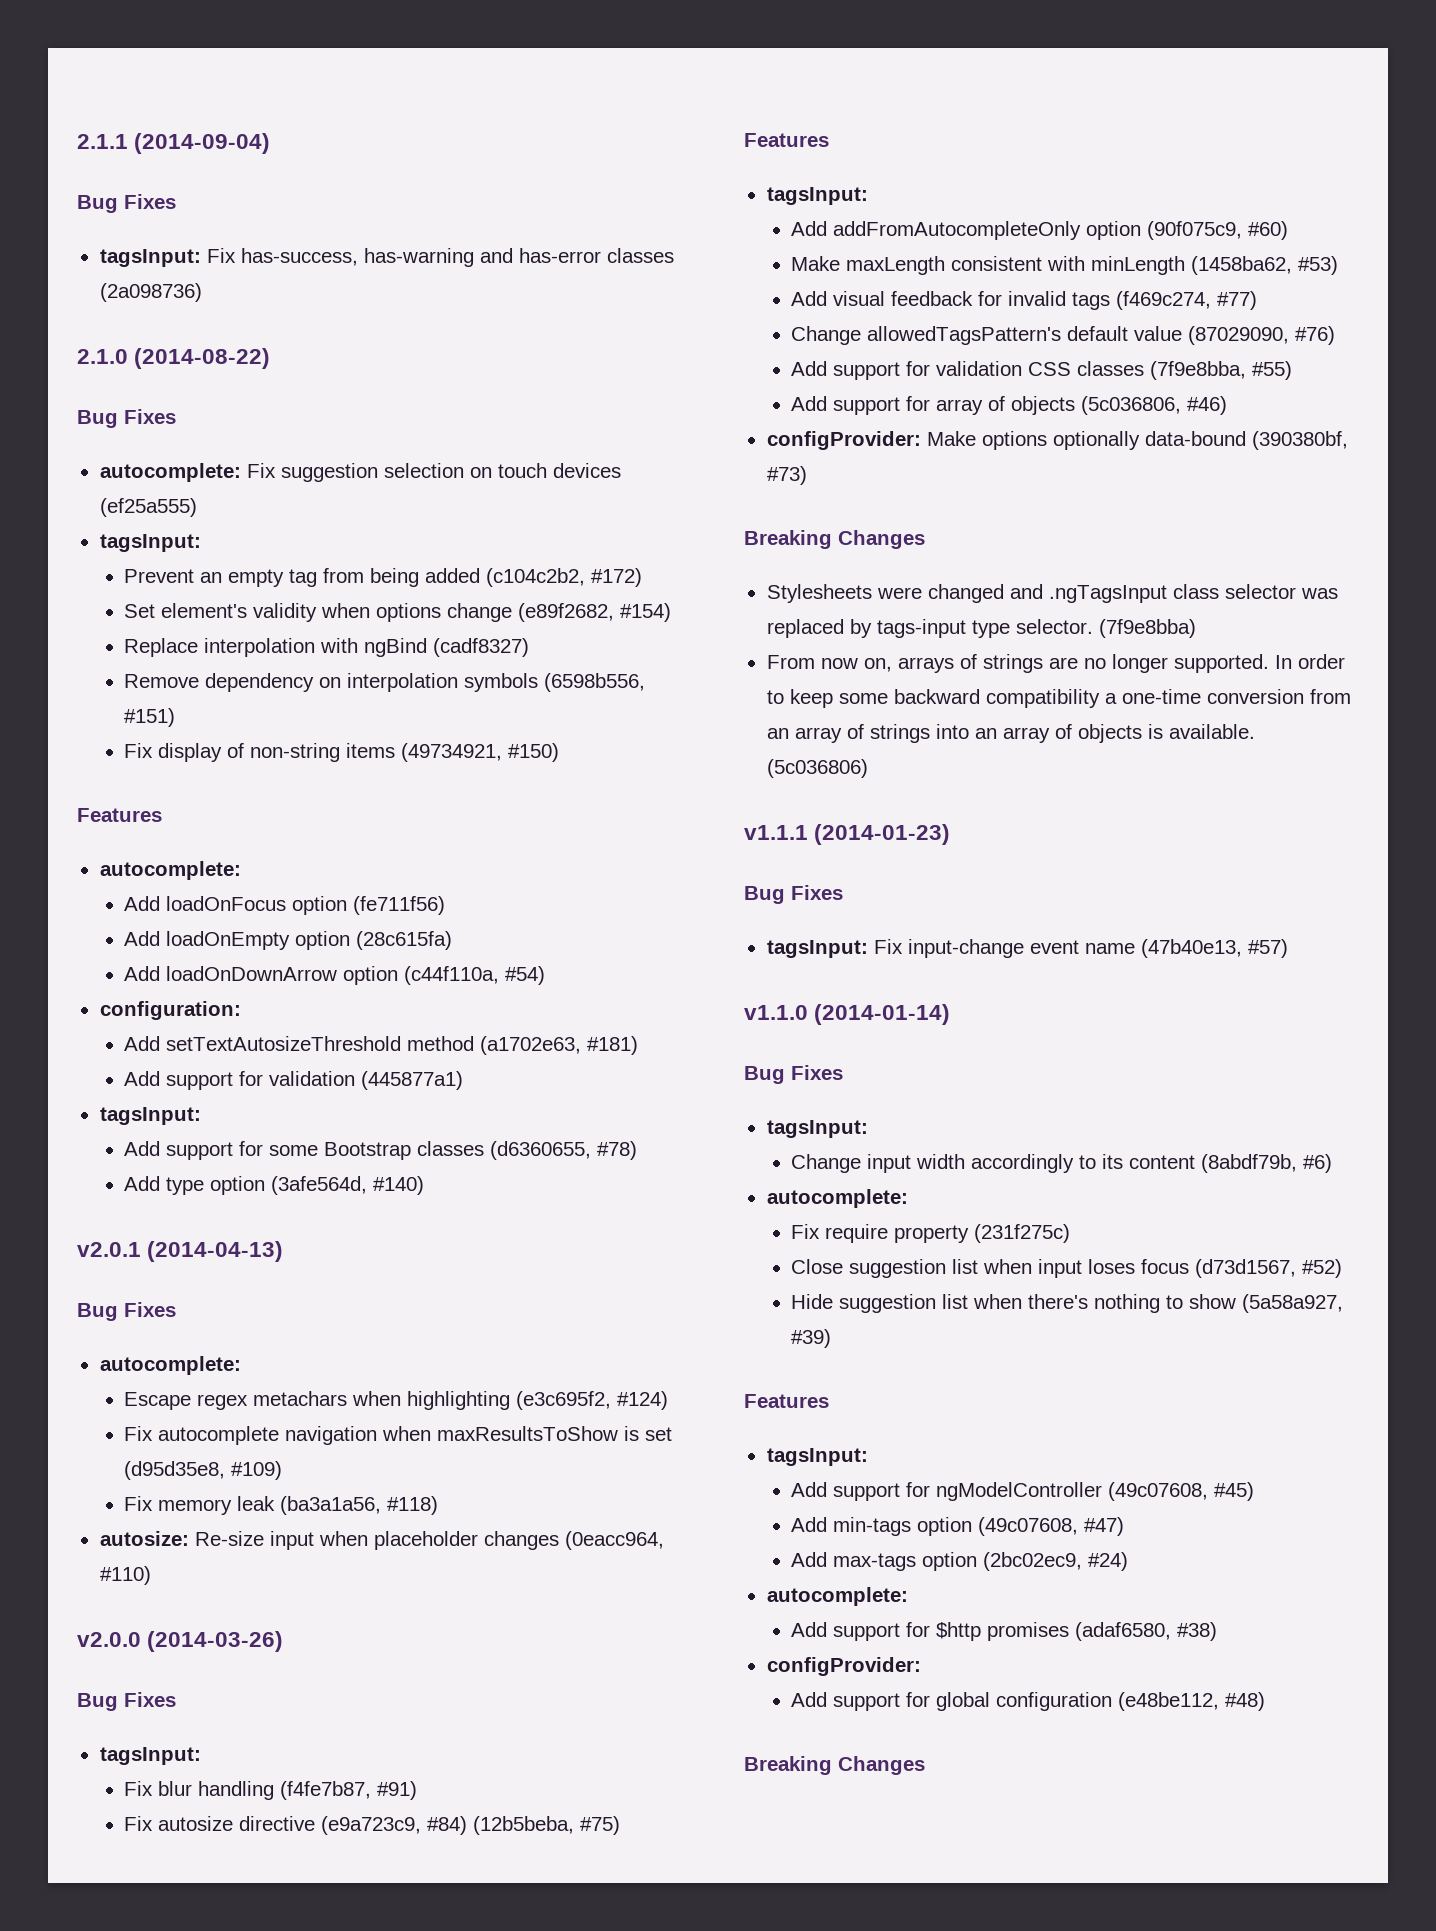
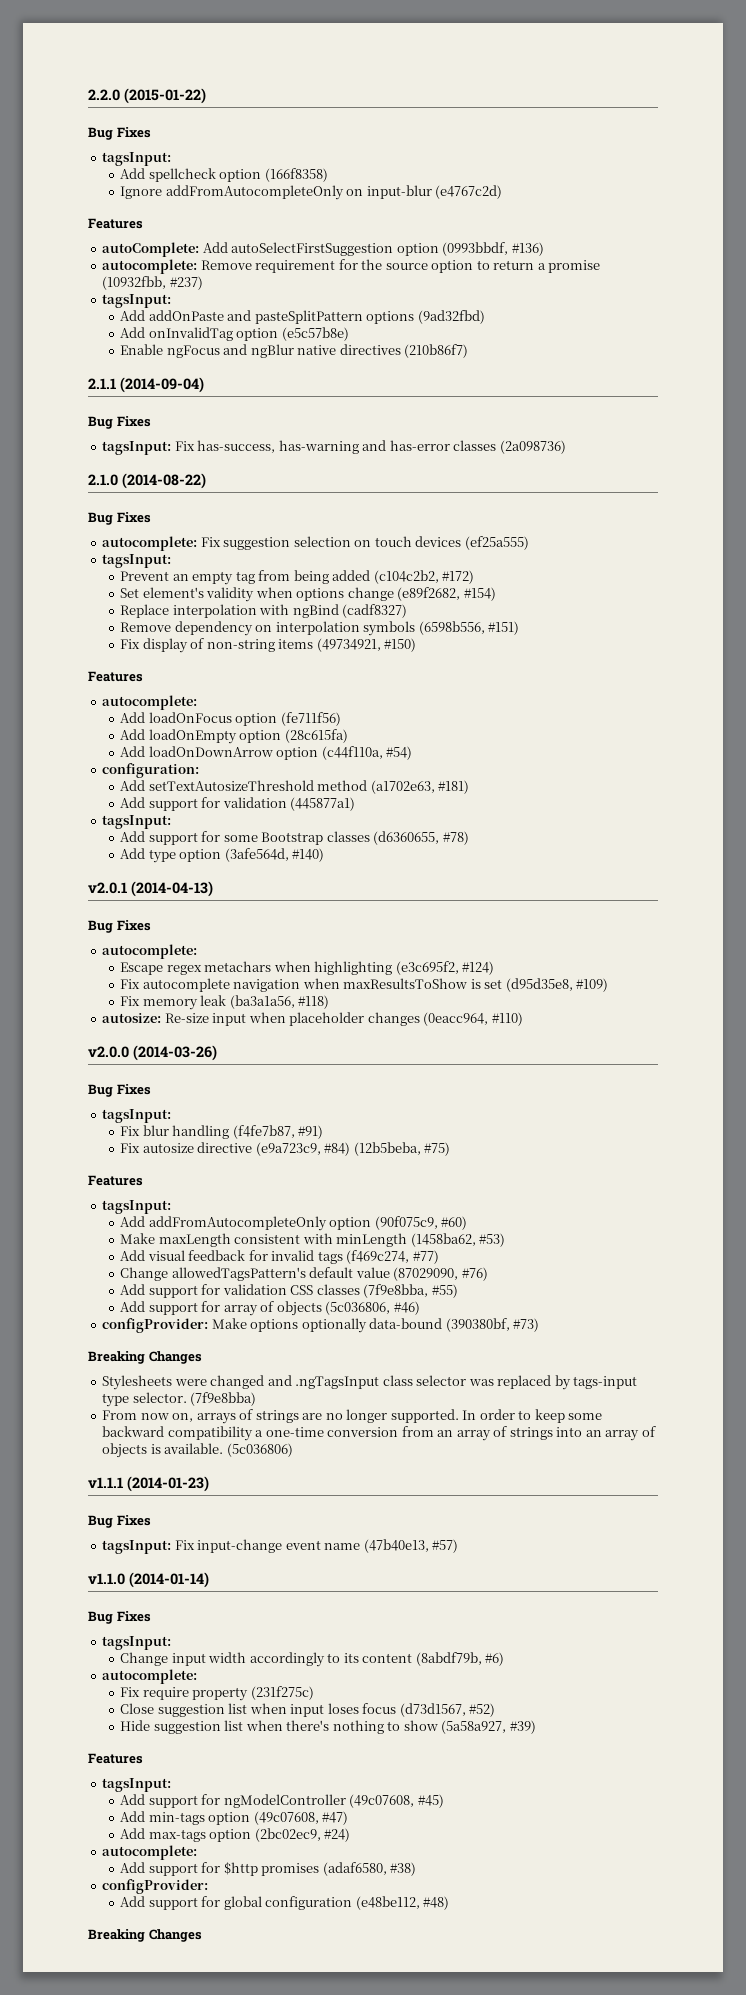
(77, 141) none -> [88,88,206,104] [88,127,151,140] [102,152,172,166] [120,168,328,182] [120,185,503,200] [88,218,143,229] [102,242,544,257] [102,259,601,274] [102,276,203,290] [102,294,172,308] [120,310,485,324] [120,327,349,341] [120,344,469,358] 2.2.0 (2015-01-22) // Bug Fixes // tagsInput: // Add spellcheck option (166f8358) // Ignore addFromAutocompleteOnly on input-blur (e4767c2d) // Features // autoComplete: Add autoSelectFirstSuggestion option (0993bbdf, #136) // autocomplete: Remove requirement for the source option to return a promise (10932fbb, #237) // tagsInput: // Add addOnPaste and pasteSplitPattern options (9ad32fbd) // Add onInvalidTag option (e5c57b8e) // Enable ngFocus and ngBlur native directives (210b86f7) //

